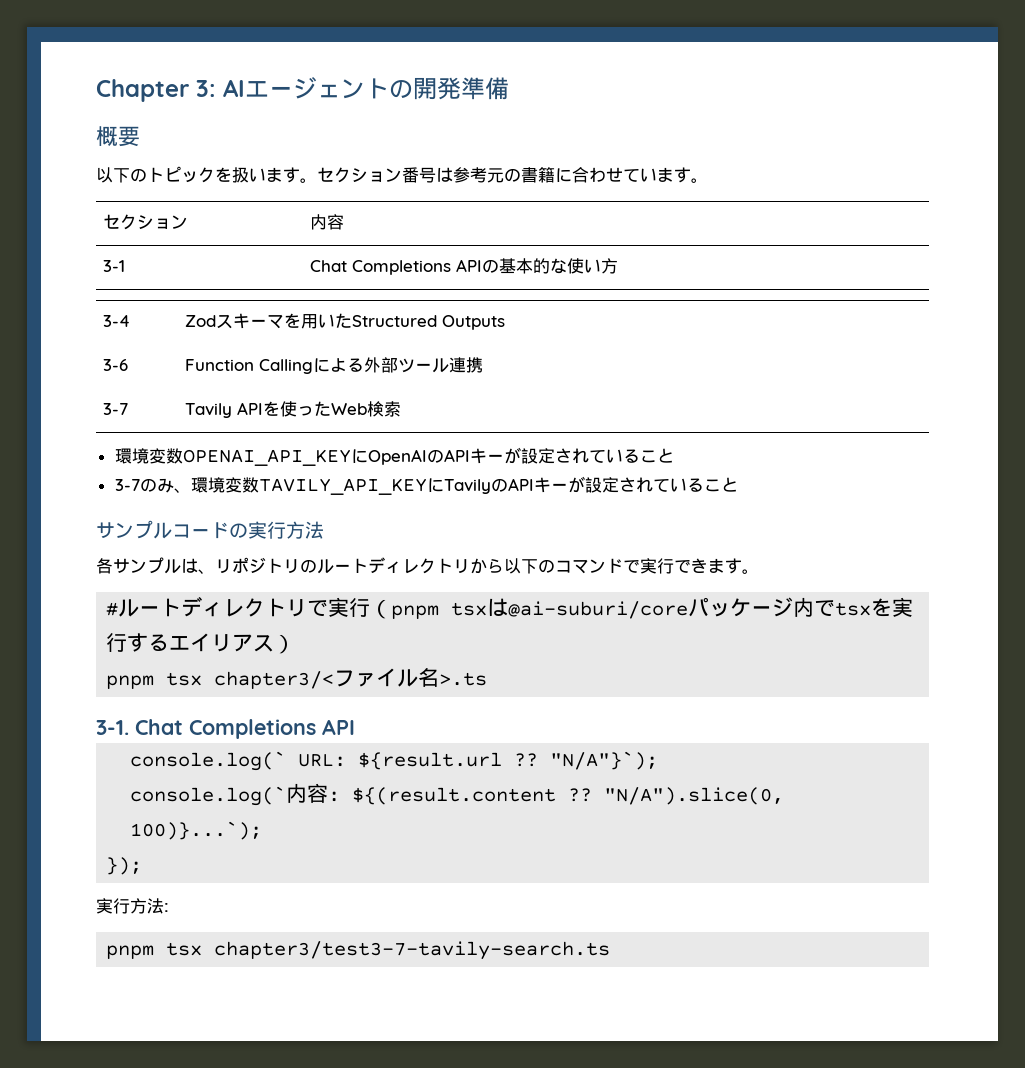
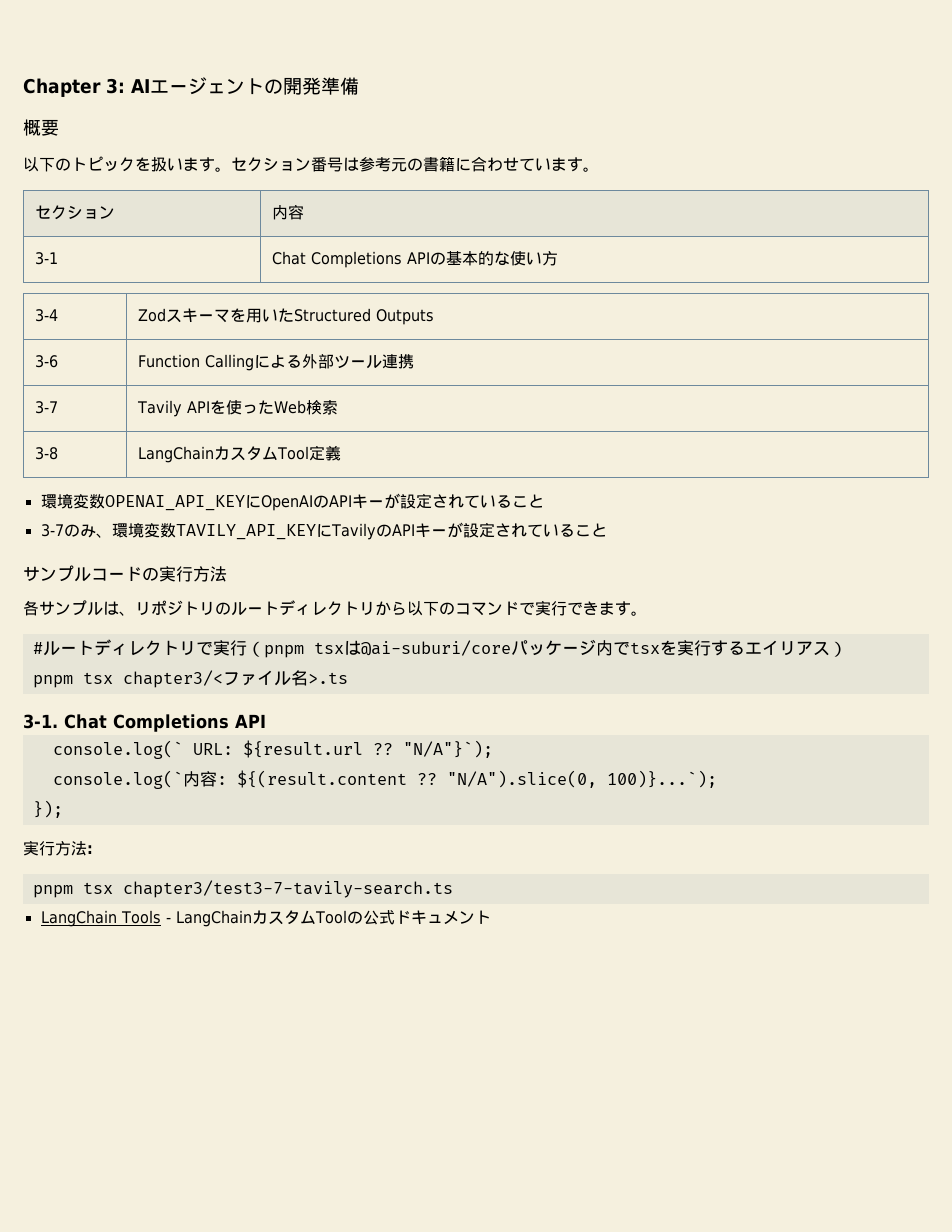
(402, 409) none -> [34,447,58,460] [137,445,341,463] // 3-8 | LangChainカスタムTool定義
(611, 950) none -> [40,910,491,927] // LangChain Tools - LangChainカスタムToolの公式ドキュメント

